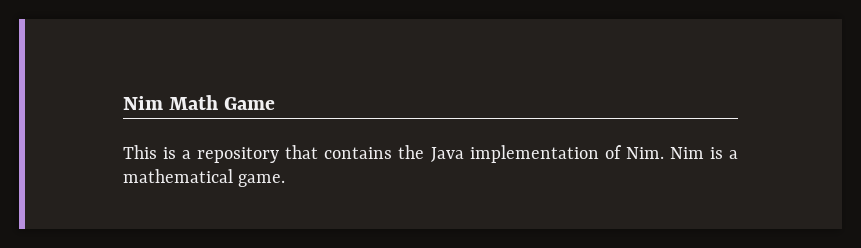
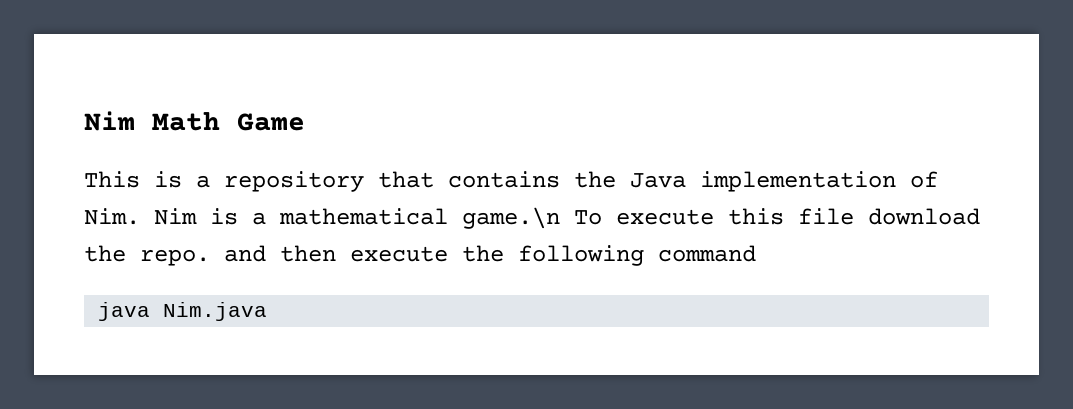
[238,174,286,187] game. -> [462,207,980,229] [84,245,756,266] [98,302,268,321] game.\n To execute this file download the repo. and then execute the following command // java Nim.java

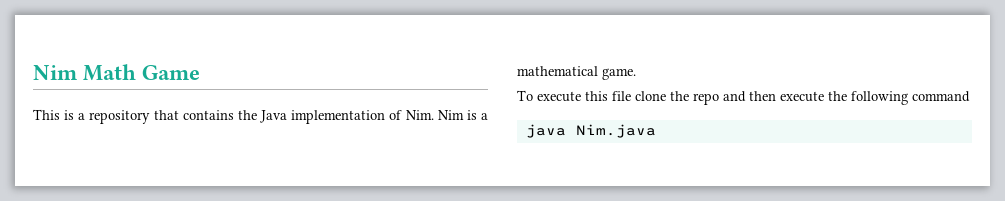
[462,207,560,229] game.\n -> [602,68,636,80] game. //
[868,208,980,225] [84,245,210,266] download the repo. -> [635,91,719,105] clone the repo

